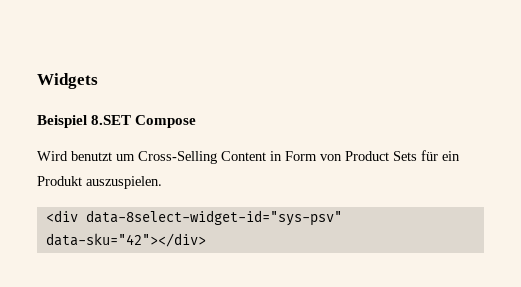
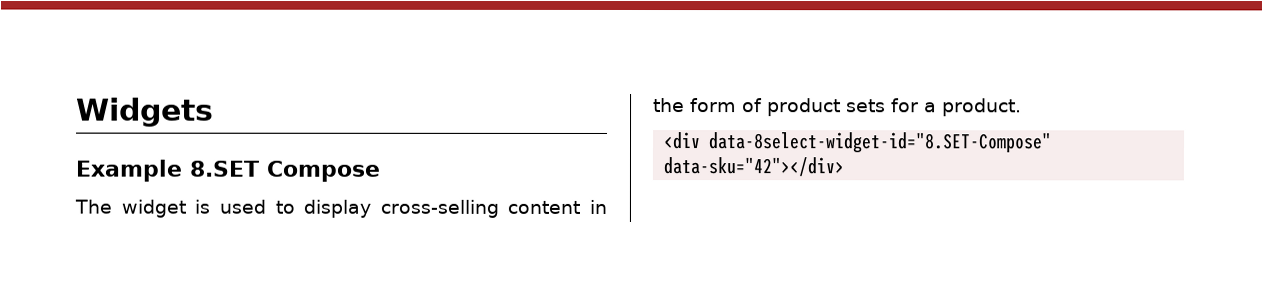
[37,115,87,128] Beispiel -> [75,159,182,182] Example
[37,150,460,164] [37,176,162,189] Wird benutzt um Cross-Selling Content in Form von Product Sets für ein Produkt auszuspielen. -> [74,199,607,218] [653,98,1022,117] The widget is used to display cross-selling content in the form of product sets for a product.
[85,210,342,226] data-8select-widget-id="sys-psv" -> [708,132,1053,154] data-8select-widget-id="8.SET-Compose"

